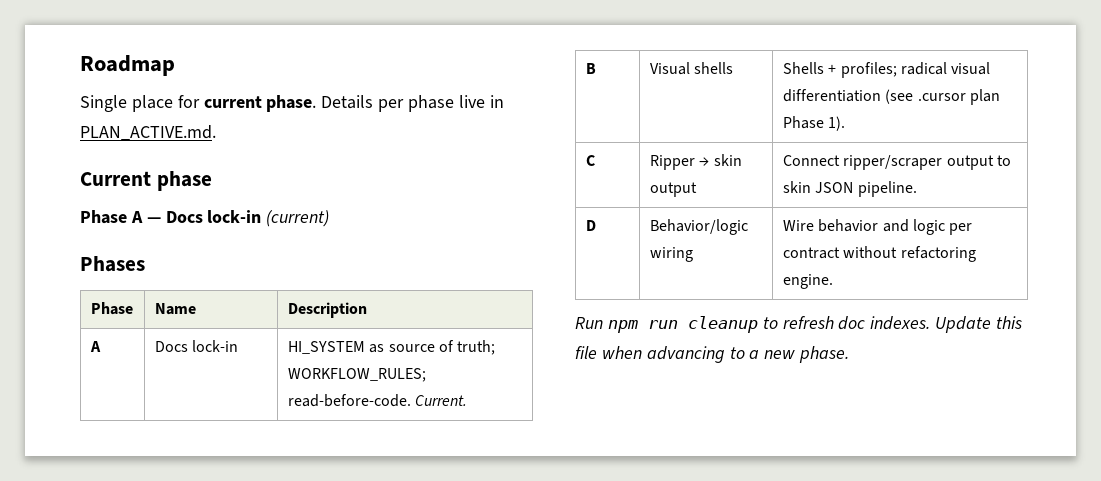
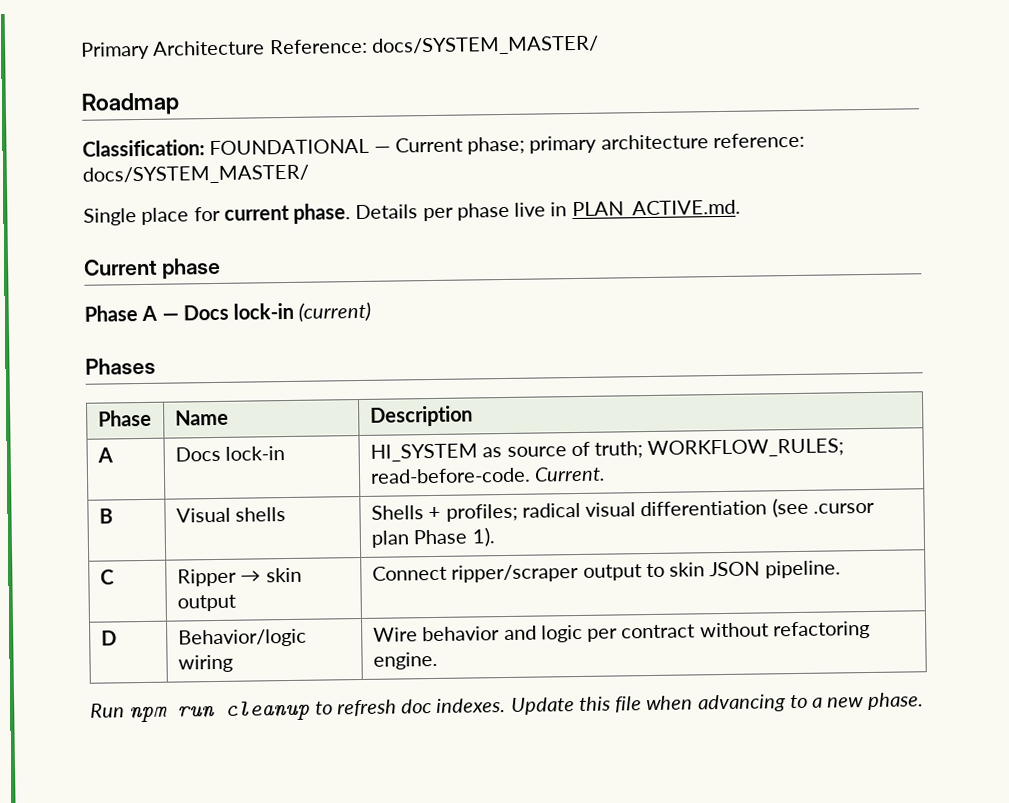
[80,55,175,76] Roadmap -> [81,35,599,60] [81,92,180,116] [82,132,805,157] [82,164,309,185] Primary Architecture Reference: docs/SYSTEM_MASTER/ // Roadmap // Classification: FOUNDATIONAL — Current phase; primary architecture reference: docs/SYSTEM_MASTER/

